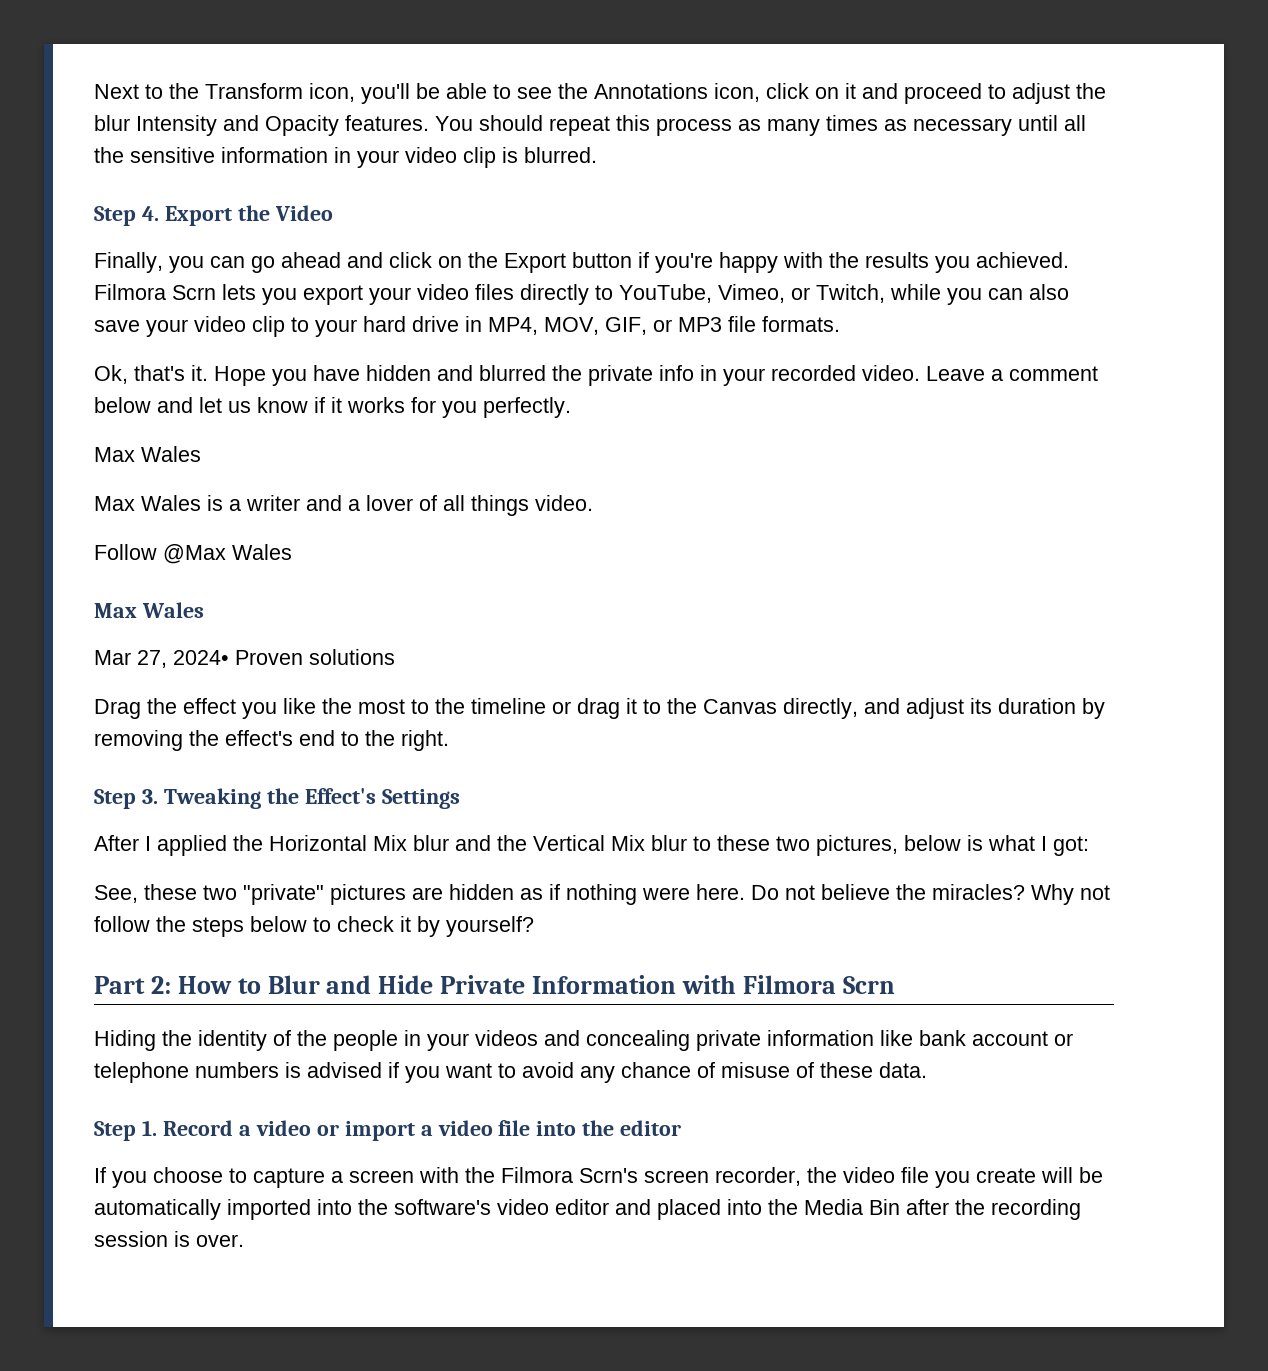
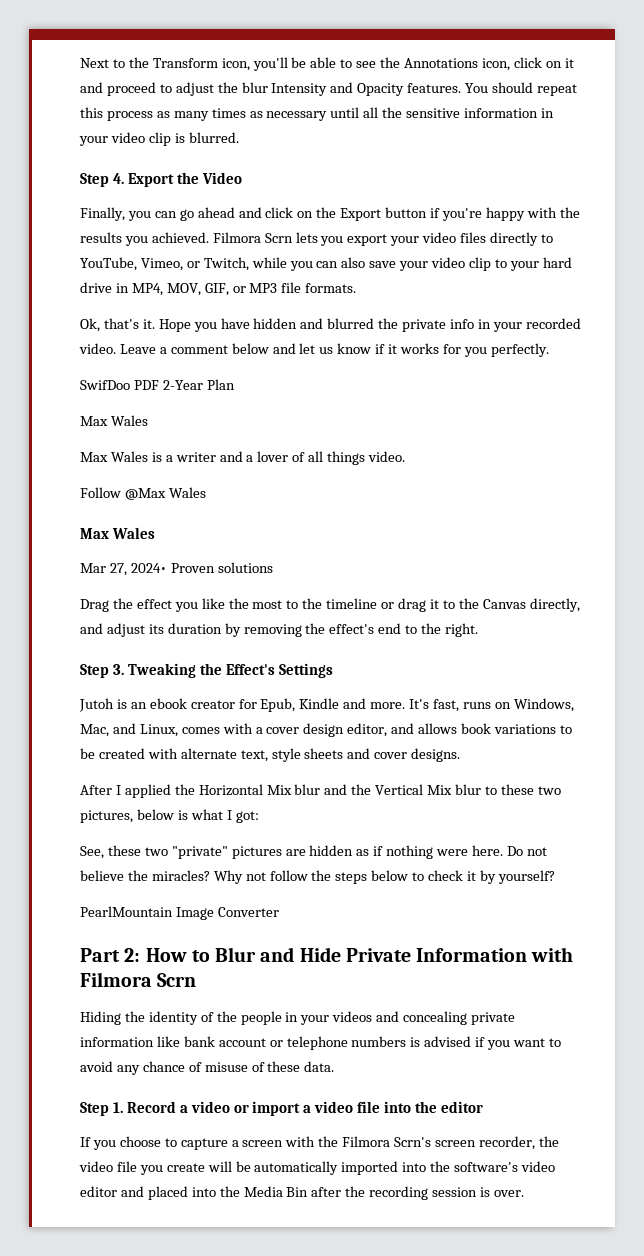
(571, 407) none -> [80,379,235,390] // SwifDoo PDF 2-Year Plan
(460, 799) none -> [79,698,574,712] [80,723,572,737] [80,748,461,762] // Jutoh is an ebook creator for Epub, Kindle and more. It's fast, runs on Windows, Mac, and Linux, comes with a cover design editor, and allows book variations to be created with alternate text, style sheets and cover designs.
(534, 926) none -> [80,906,279,920] // PearlMountain Image Converter

